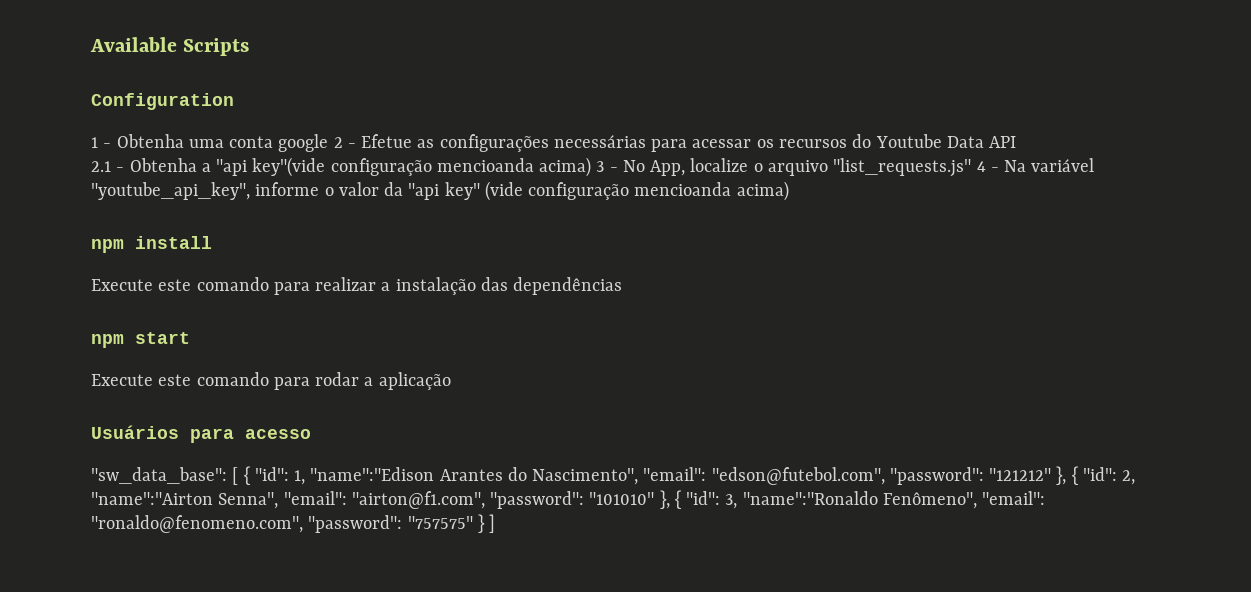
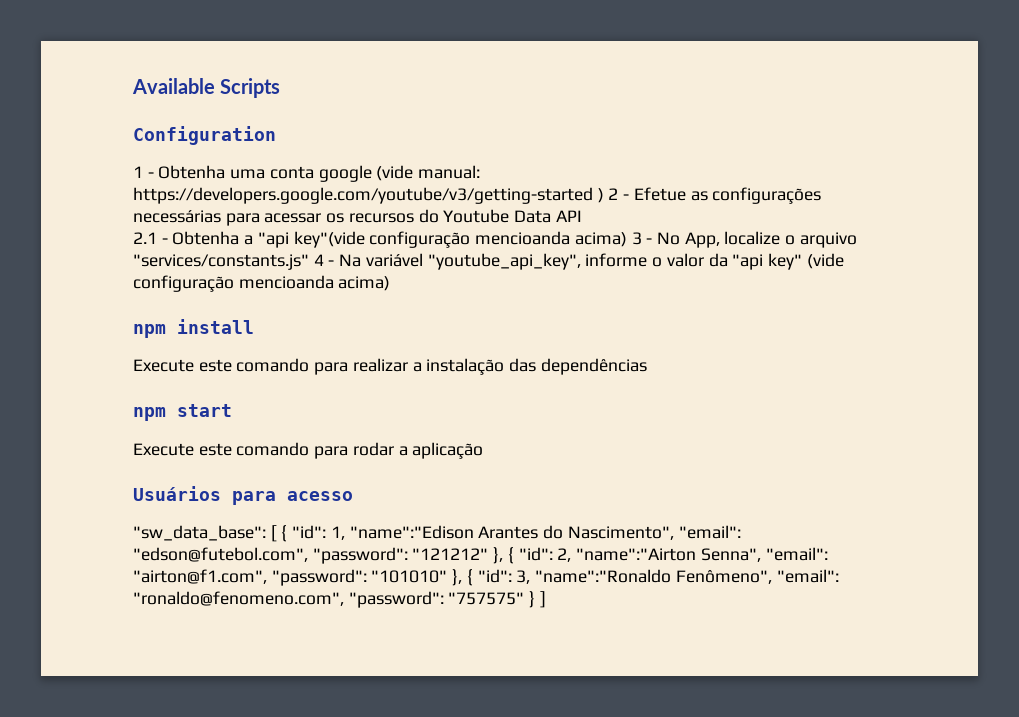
(329, 143) none -> [376,165,481,181] [133,187,604,204] (vide manual: https://developers.google.com/youtube/v3/getting-started )
[833,158,972,177] "list_requests.js" -> [133,254,309,270] "services/constants.js"

